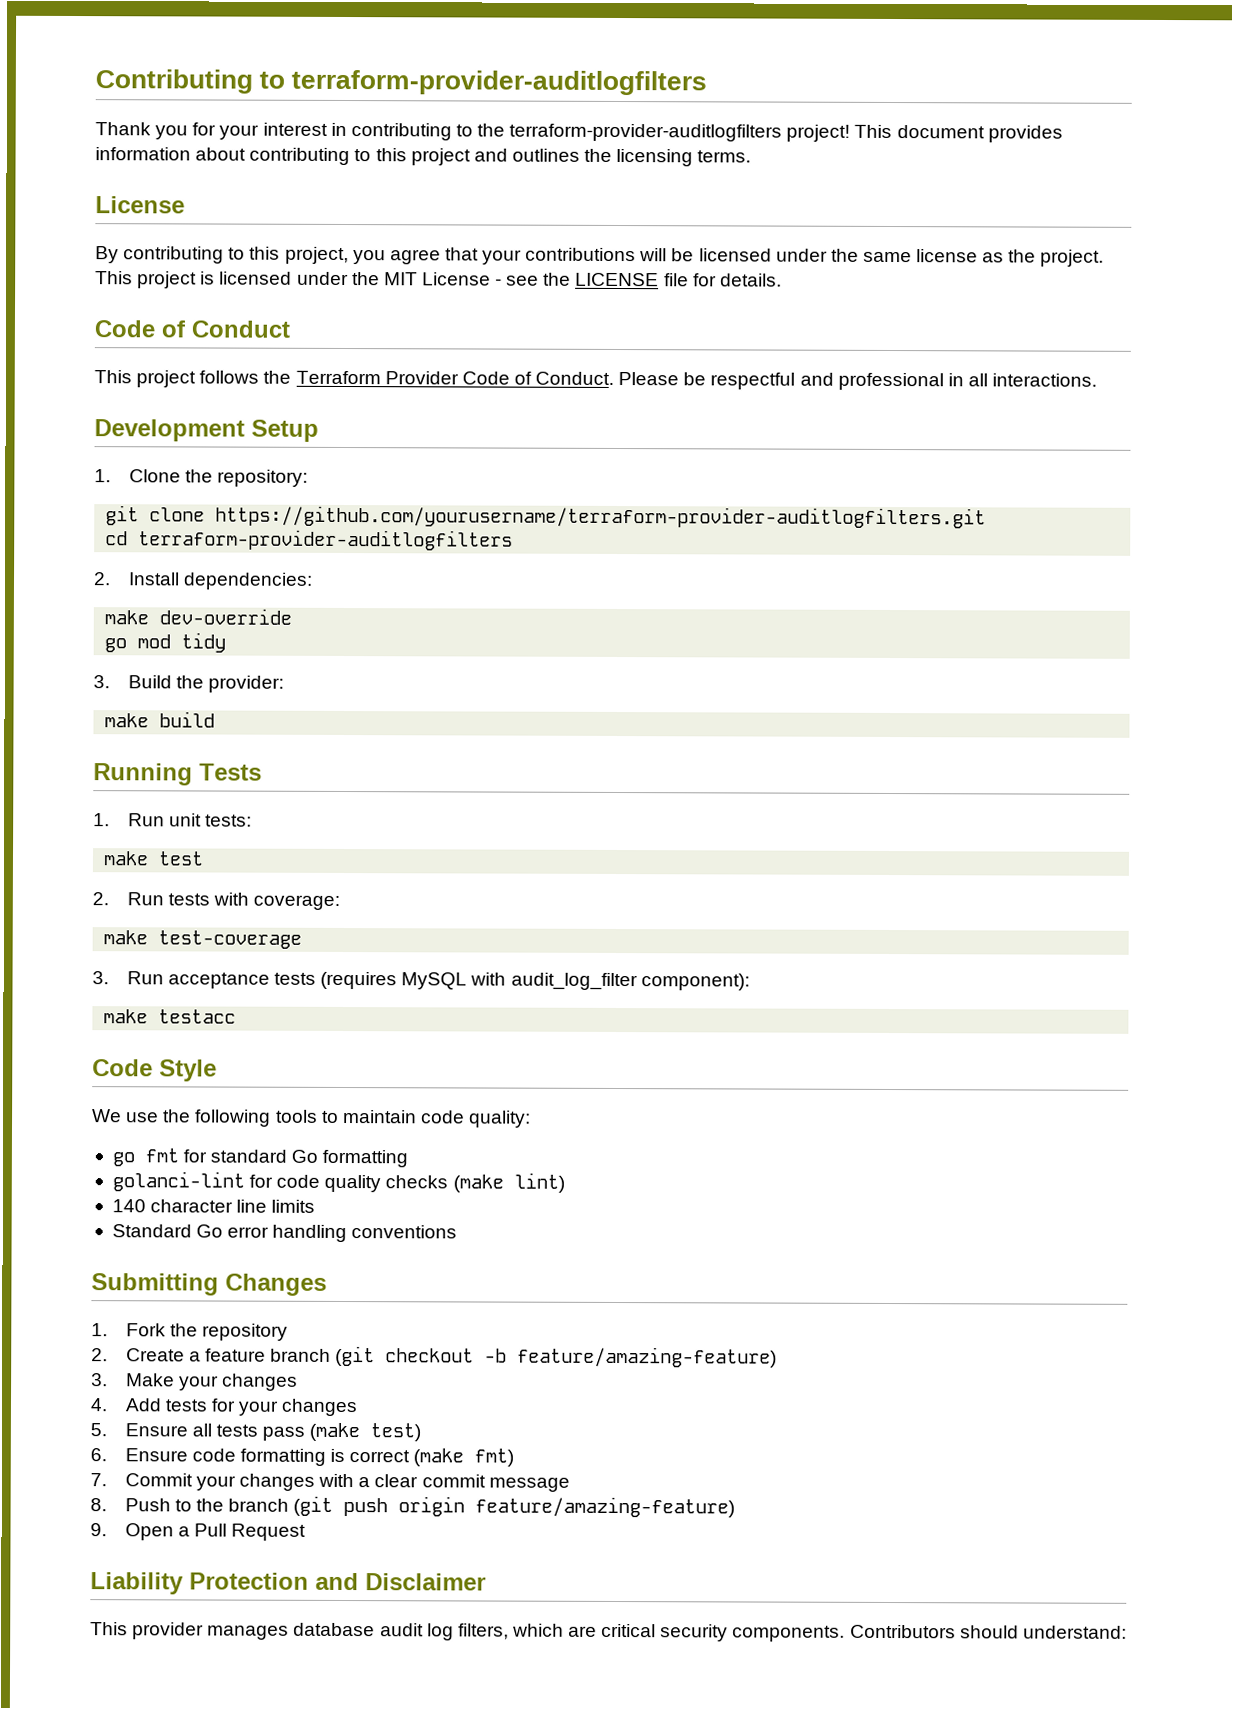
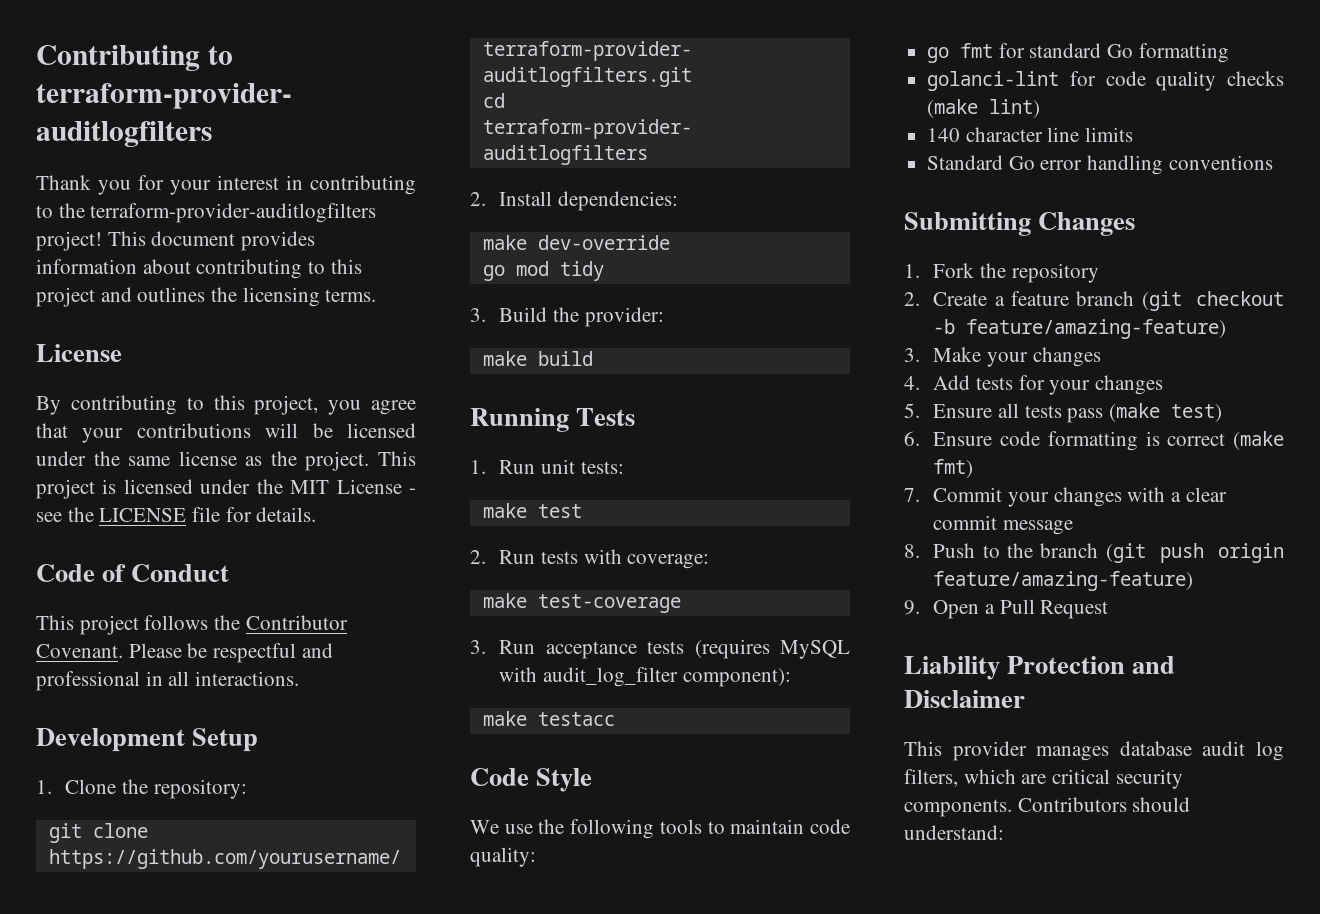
[295,370,615,385] Terraform Provider Code of Conduct. -> [245,615,348,630] [36,644,123,658] Contributor Covenant.

